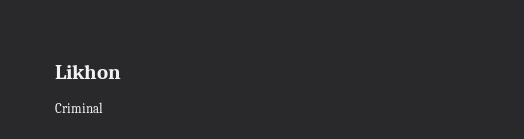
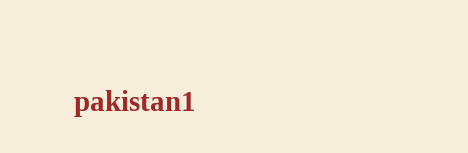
[55,64,121,79] [55,102,103,113] Likhon // Criminal -> [74,90,196,117] pakistan1

